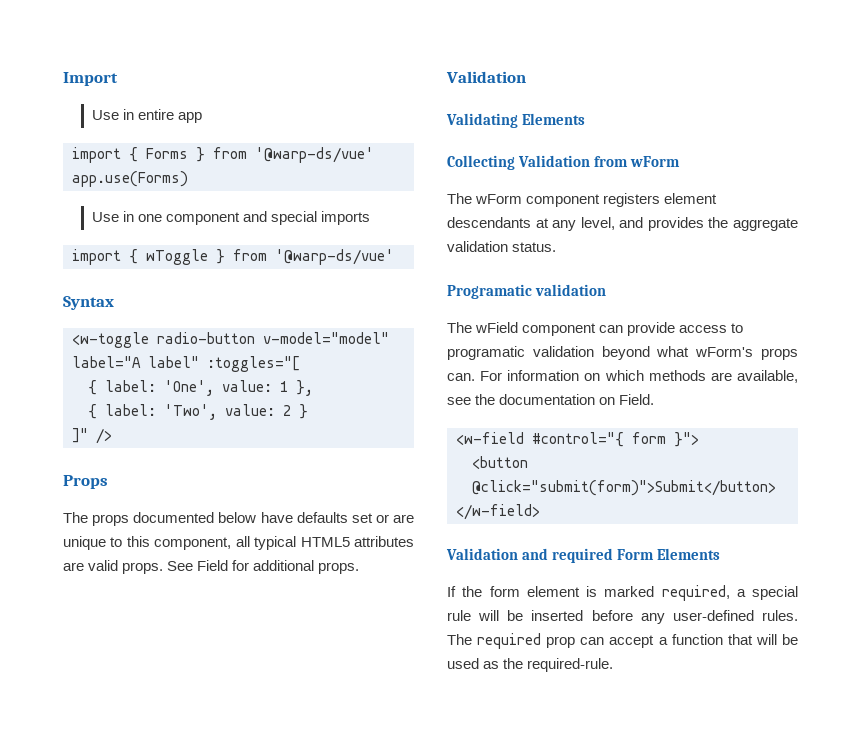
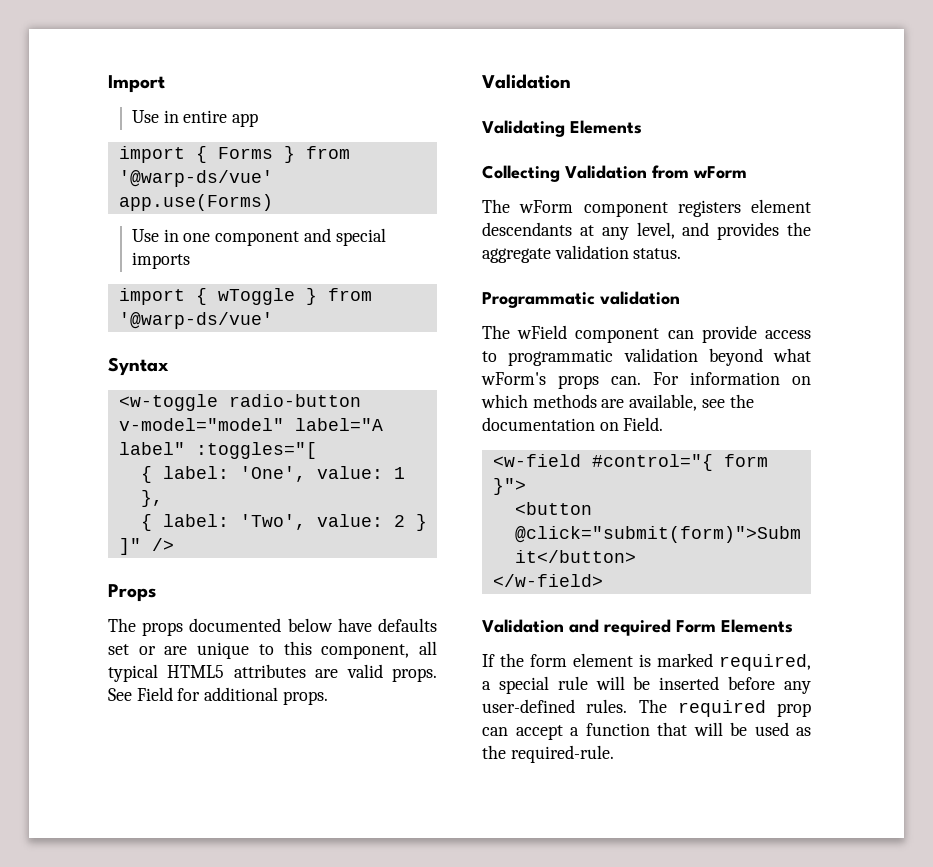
[447,284,532,299] Programatic -> [482,292,595,308] Programmatic
[447,346,525,360] programatic -> [508,349,614,366] programmatic

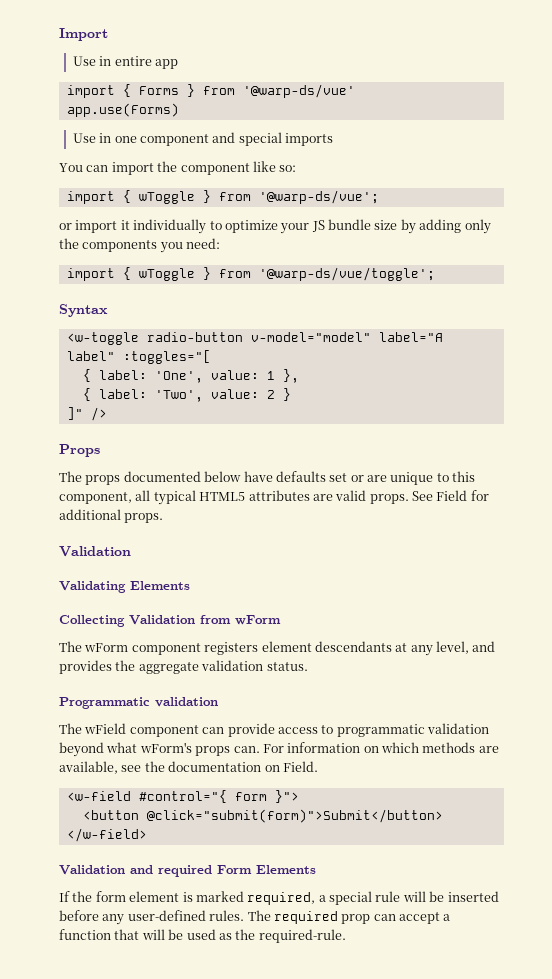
[118,288,372,305] [118,312,273,329] // import { wToggle } from '@warp-ds/vue' -> [59,161,297,175] [66,190,379,204] [59,219,491,234] [59,238,221,253] [66,267,435,281] // You can import the component like so: // import { wToggle } from '@warp-ds/vue'; // or import it individually to optimize your JS bundle size by adding only the components you need: // import { wToggle } from '@warp-ds/vue/toggle';

